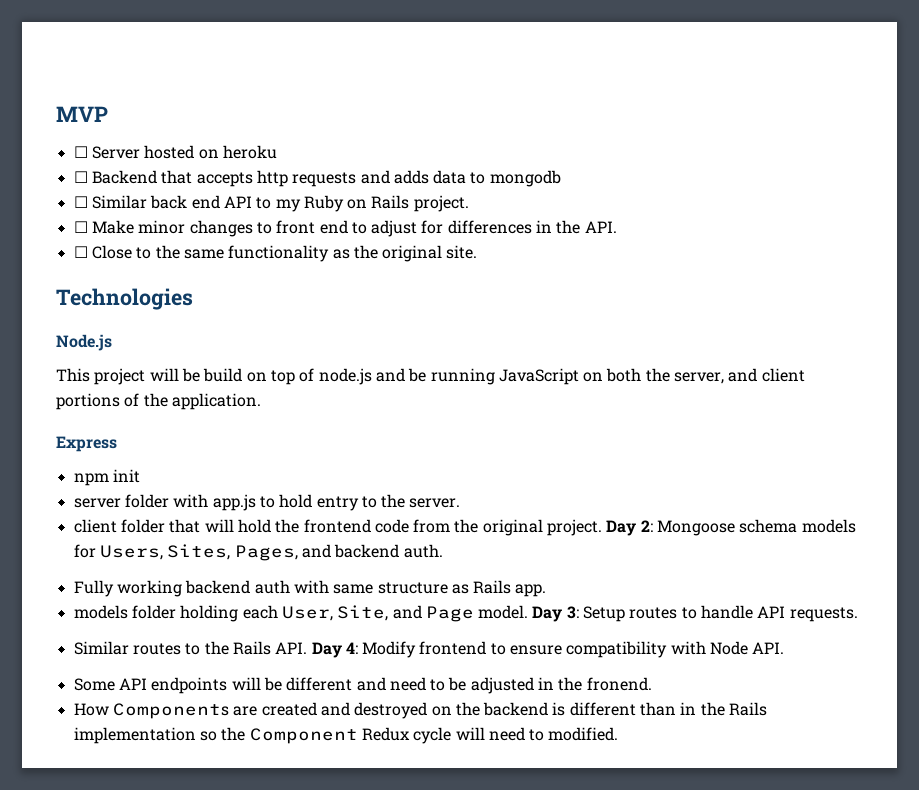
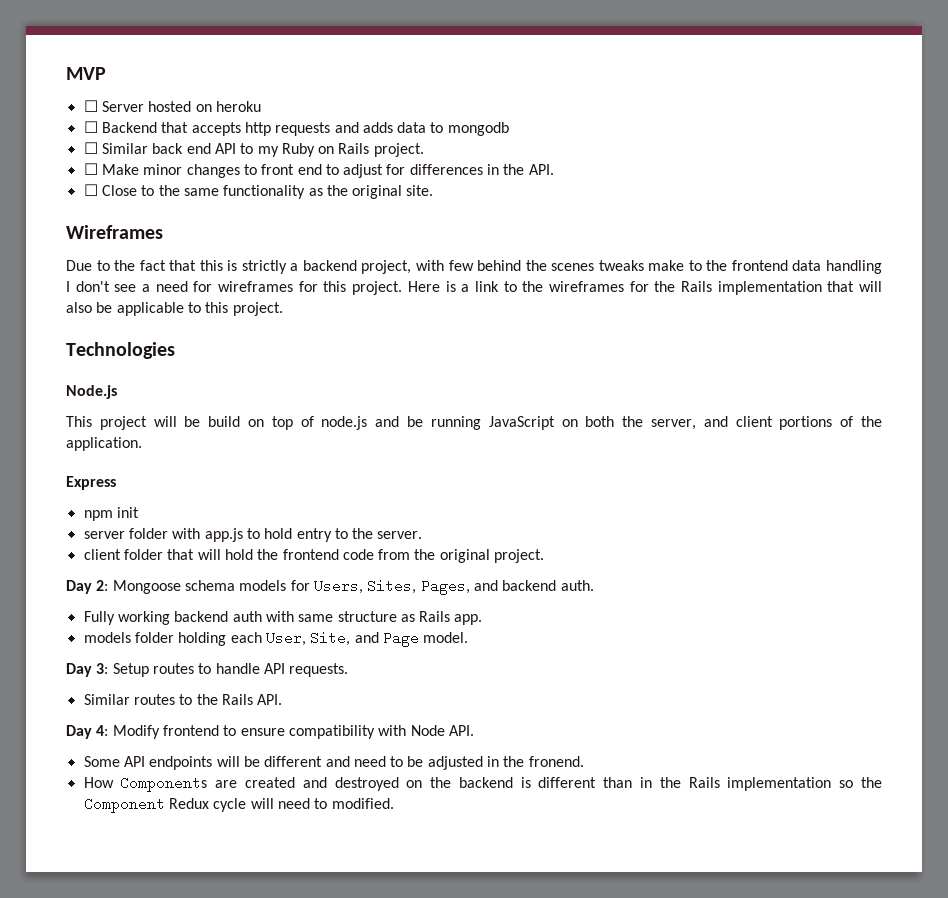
(478, 252) none -> [66,225,163,239] [66,260,882,274] [66,281,882,295] [66,302,283,316] // Wireframes // Due to the fact that this is strictly a backend project, with few behind the scenes tweaks make to the frontend data handling I don't see a need for wireframes for this project. Here is a link to the wireframes for the Rails implementation that will also be applicable to this project.
(603, 527) none -> (545, 556) //
(529, 612) none -> (469, 637) //
(308, 648) none -> (283, 699) //

